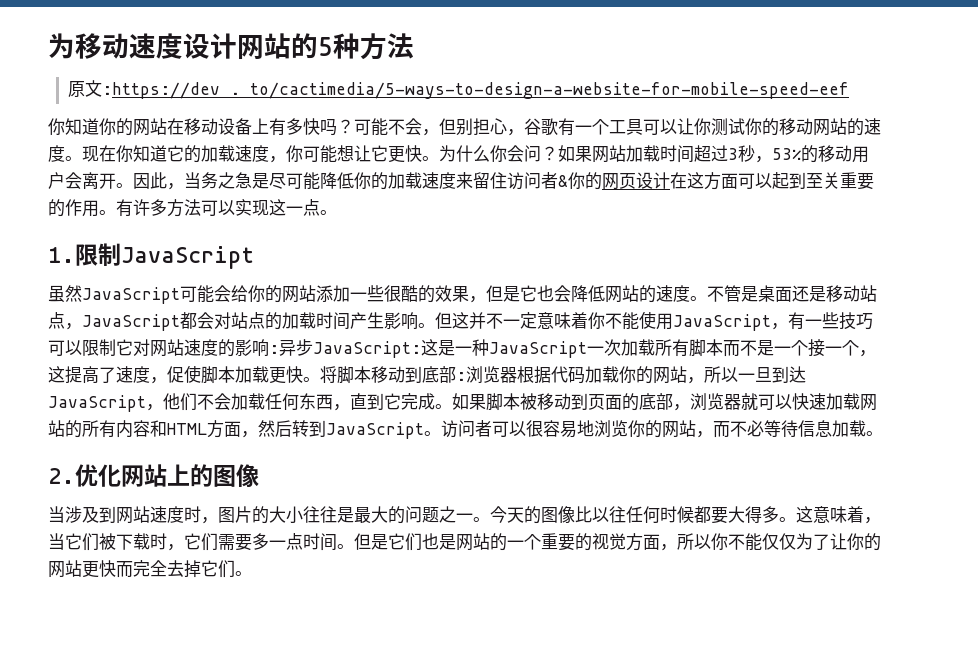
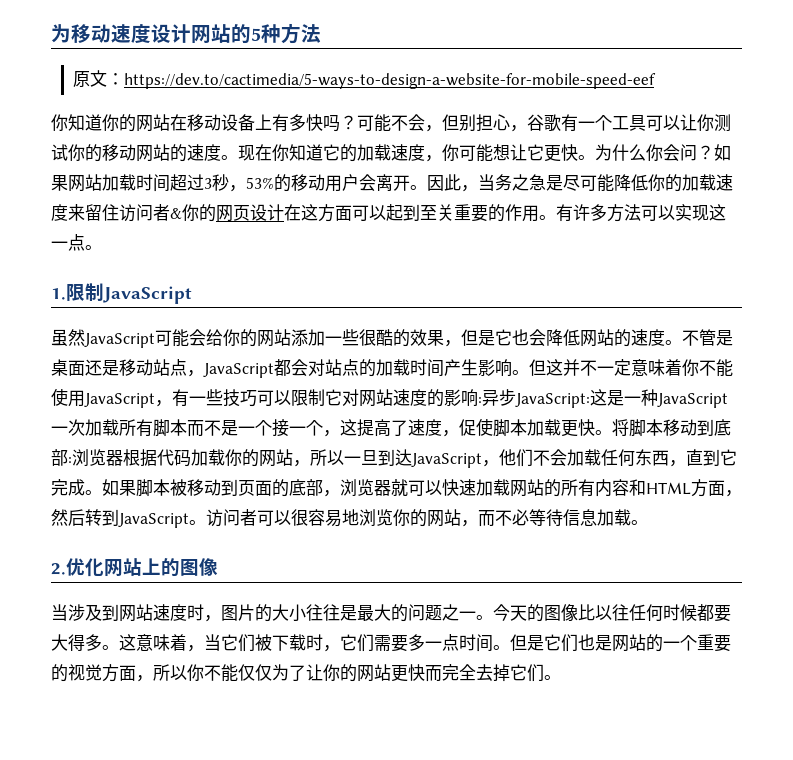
[102,82,850,99] :https://dev . to/cactimedia/5-ways-to-design-a-website-for-mobile-speed-eef -> [107,73,657,89] ：https://dev.to/cactimedia/5-ways-to-design-a-website-for-mobile-speed-eef

